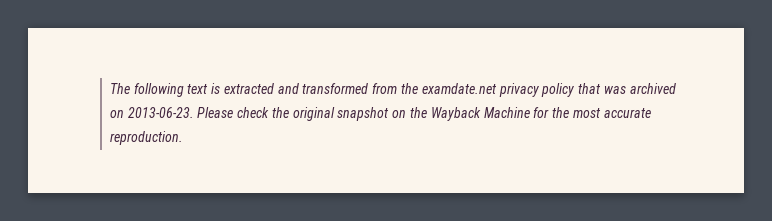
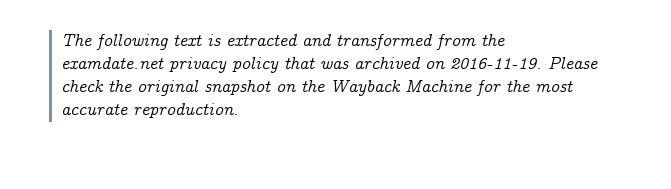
[127,107,194,118] 2013-06-23. -> [449,58,542,69] 2016-11-19.

